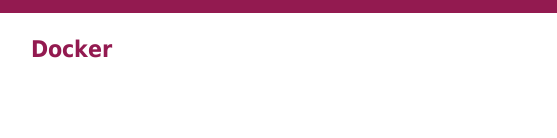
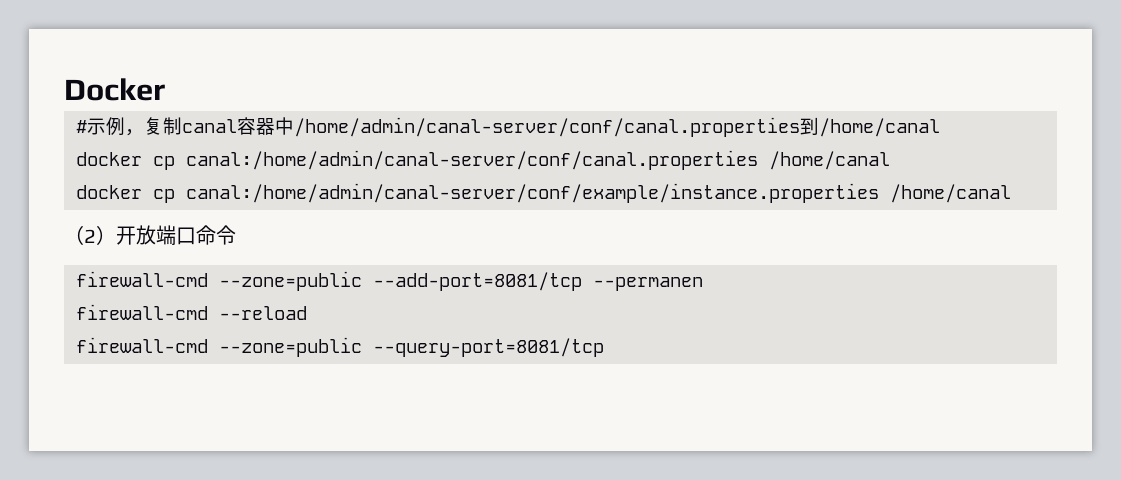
(113, 48) none -> [76,117,940,137] [76,150,890,170] [76,183,1011,203] [64,225,236,245] [76,271,703,291] [76,304,307,320] [76,337,604,357] // #示例，复制canal容器中/home/admin/canal-server/conf/canal.properties到/home/canal // docker cp canal:/home/admin/canal-server/conf/canal.properties /home/canal // docker cp canal:/home/admin/canal-server/conf/example/instance.properties /home/canal // （2）开放端口命令 // firewall-cmd --zone=public --add-port=8081/tcp --permanen // firewall-cmd --reload // firewall-cmd --zone=public --query-port=8081/tcp

